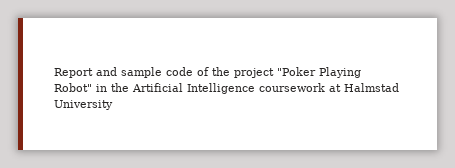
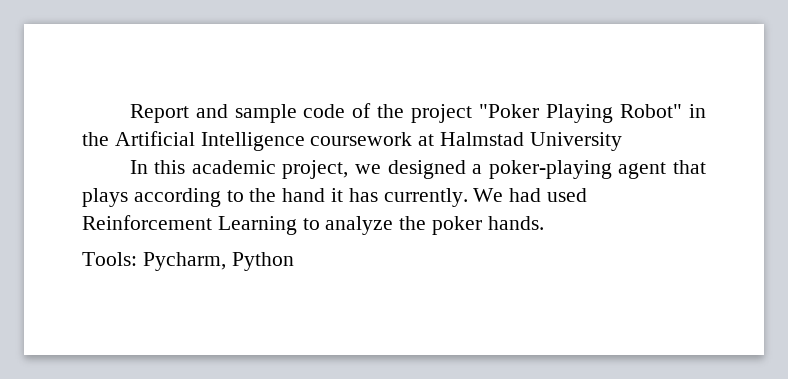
(113, 105) none -> [129,160,707,179] [82,188,588,207] [82,215,544,235] [82,252,294,271] // In this academic project, we designed a poker-playing agent that plays according to the hand it has currently. We had used Reinforcement Learning to analyze the poker hands. // Tools: Pycharm, Python

